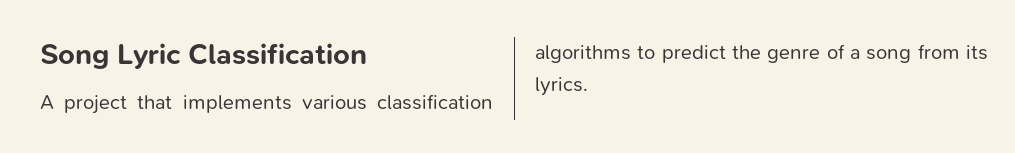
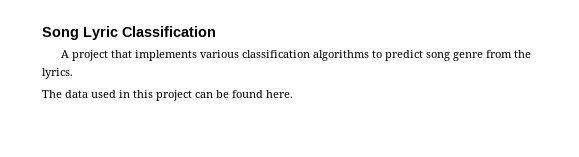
[732,44,988,63] [535,77,588,96] the genre of a song from its lyrics. -> [426,50,532,61] [42,68,73,79] [42,90,293,101] song genre from the lyrics. // The data used in this project can be found here.

